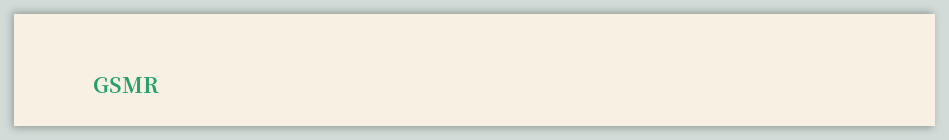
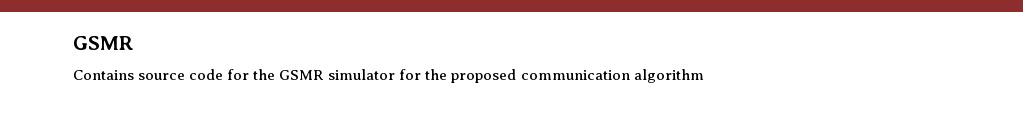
[93,77,159,93] GSMR -> [73,36,133,50] [73,69,704,83] GSMR // Contains source code for the GSMR simulator for the proposed communication algorithm

